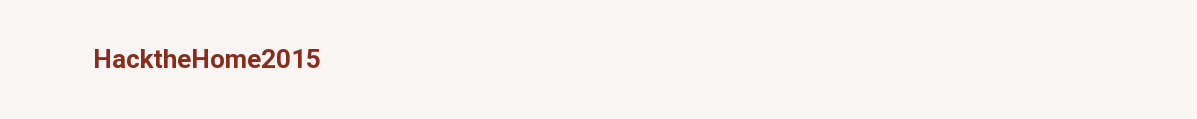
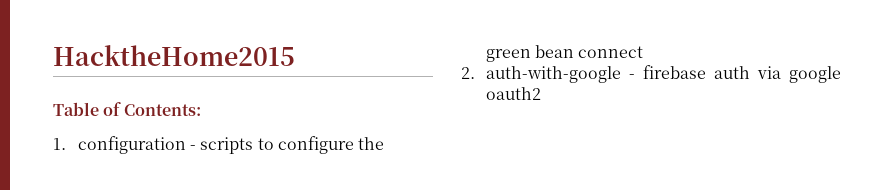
(321, 58) none -> [53,102,201,116] [53,136,385,154] [485,45,644,62] [461,65,841,83] [485,87,541,100] // Table of Contents: // 1. configuration - scripts to configure the green bean connect // 2. auth-with-google - firebase auth via google oauth2

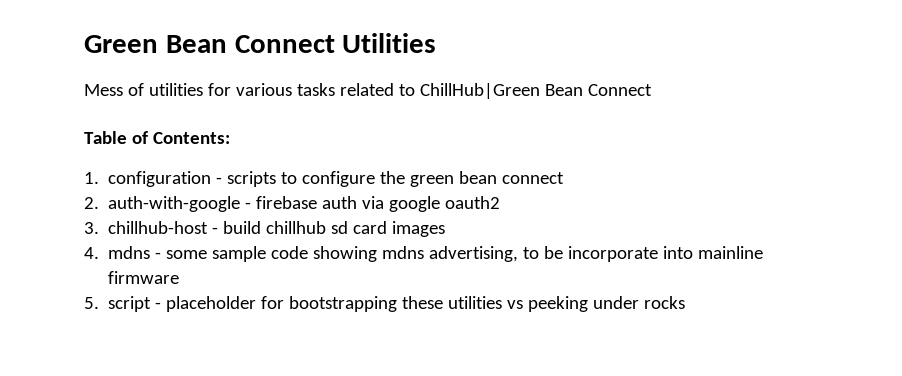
[53,45,295,66] HacktheHome2015 -> [84,33,437,53] [84,83,652,99] Green Bean Connect Utilities // Mess of utilities for various tasks related to ChillHub|Green Bean Connect
(541, 93) none -> [84,221,446,237] [84,246,764,262] [108,271,180,284] [84,296,686,312] // 3. chillhub-host - build chillhub sd card images // 4. mdns - some sample code showing mdns advertising, to be incorporate into mainline firmware // 5. script - placeholder for bootstrapping these utilities vs peeking under rocks

